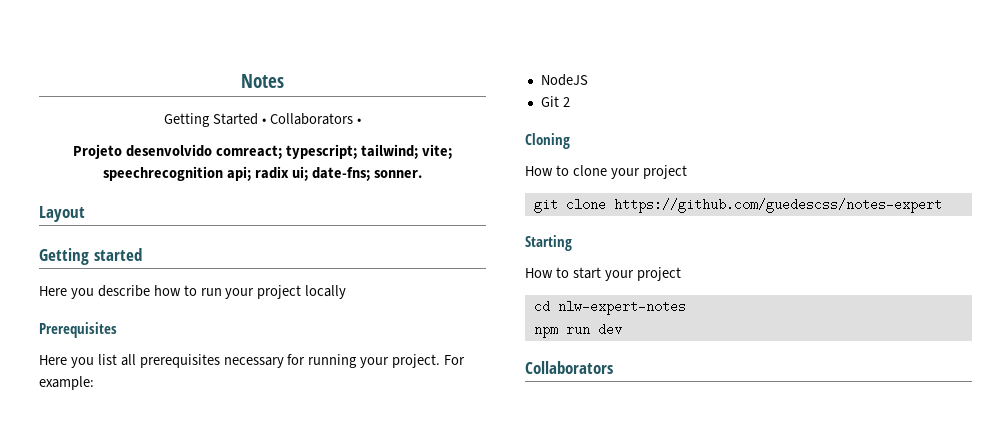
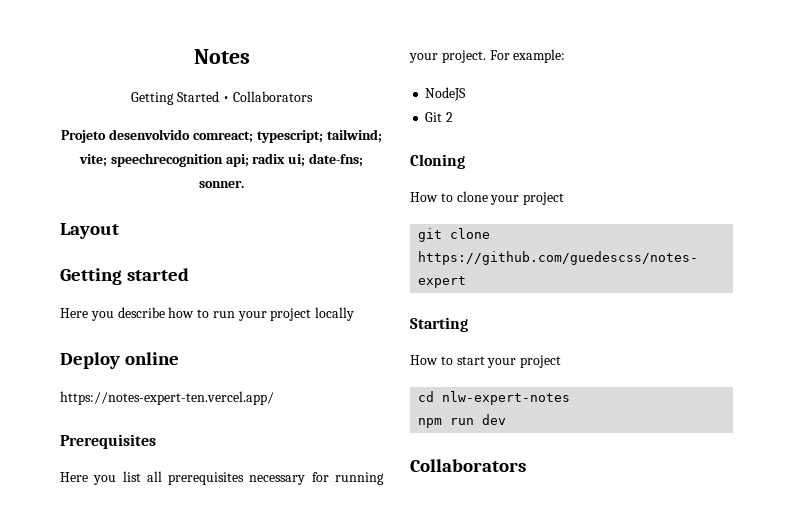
[356,118,361,124] • -> (313, 96) none
(347, 292) none -> [60,352,180,369] [60,391,274,405] // Deploy online // https://notes-expert-ten.vercel.app/

